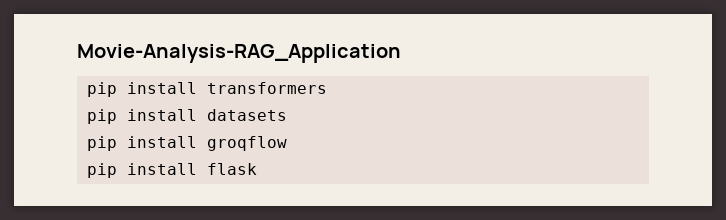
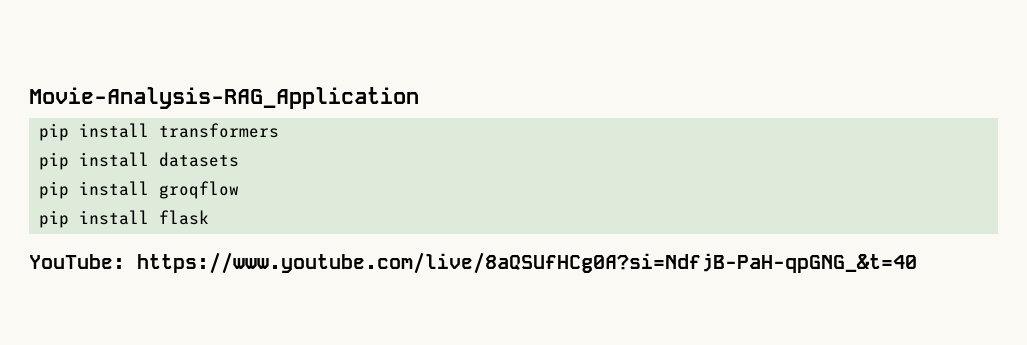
(257, 169) none -> [29,252,917,274] // YouTube: https://www.youtube.com/live/8aQSUfHCg0A?si=NdfjB-PaH-qpGNG_&t=40

